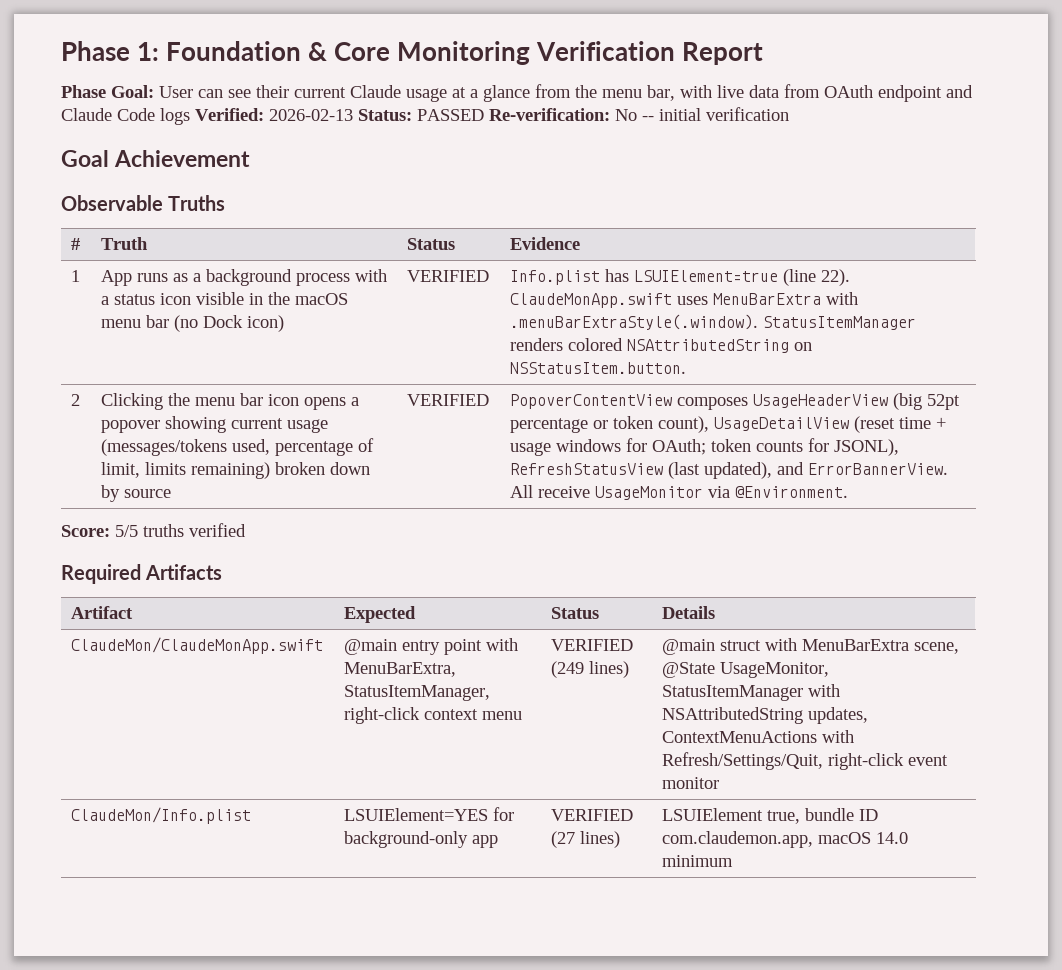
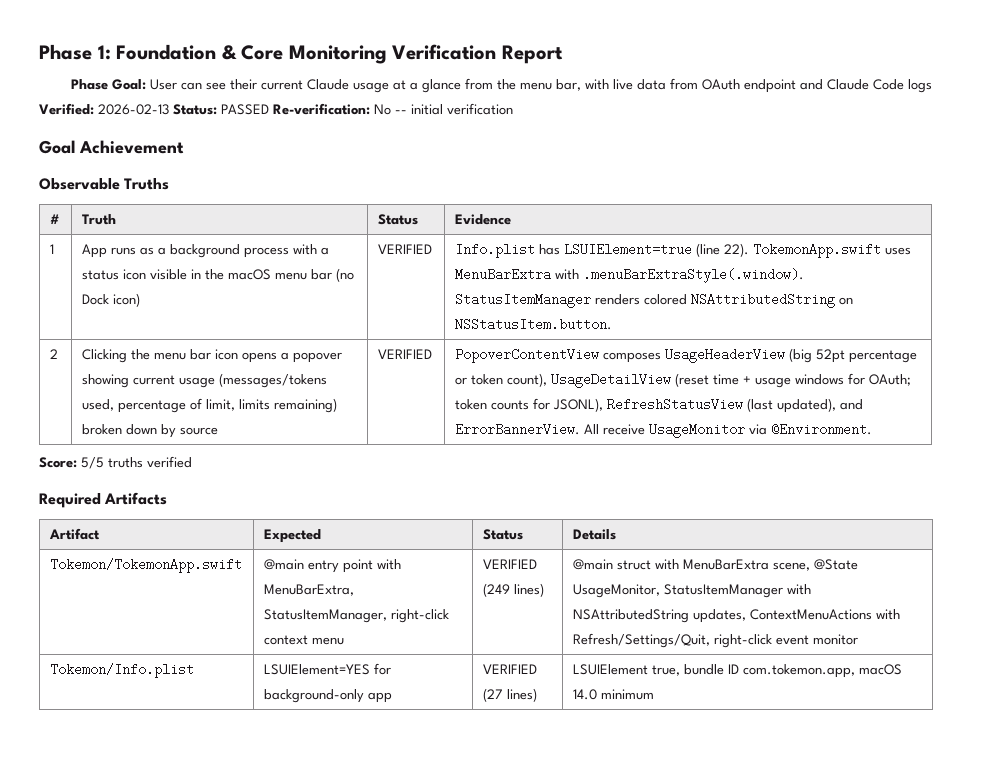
[510,293,673,308] ClaudeMonApp.swift -> [752,243,881,258] TokemonApp.swift
[71,637,324,654] ClaudeMon/ClaudeMonApp.swift -> [49,558,242,573] Tokemon/TokemonApp.swift
[71,807,252,824] ClaudeMon/Info.plist -> [49,663,194,678] Tokemon/Info.plist
[662,831,814,848] com.claudemon.app, -> [742,664,855,678] com.tokemon.app,

